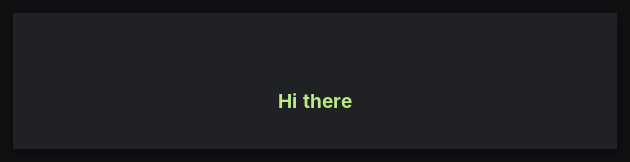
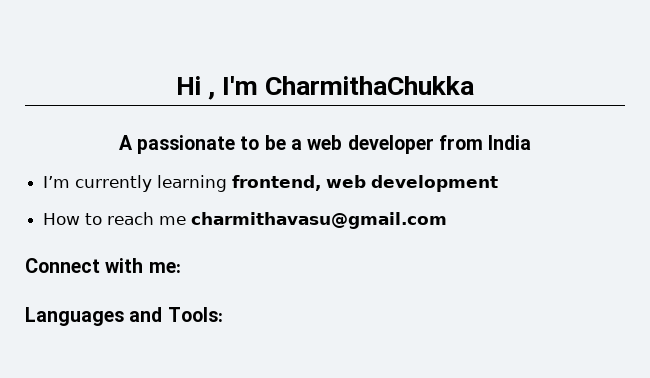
[302,94,352,108] there -> [207,76,475,100] [118,135,532,154] [43,175,499,192] [43,212,448,229] [25,258,181,273] [25,307,223,326] , I'm CharmithaChukka // A passionate to be a web developer from India // I’m currently learning frontend, web development // How to reach me charmithavasu@gmail.com // Connect with me: // Languages and Tools:

